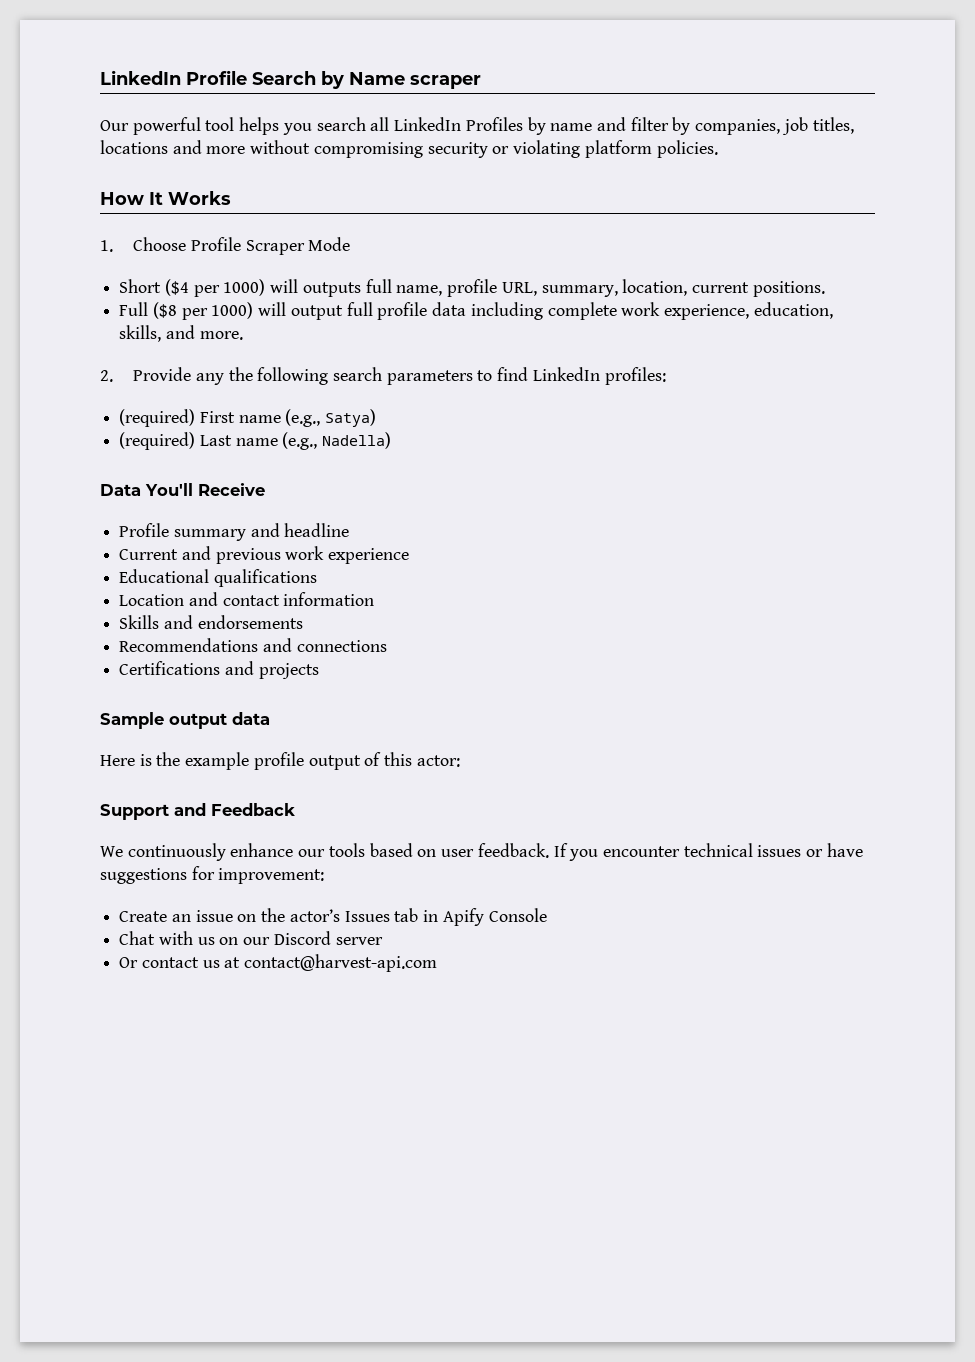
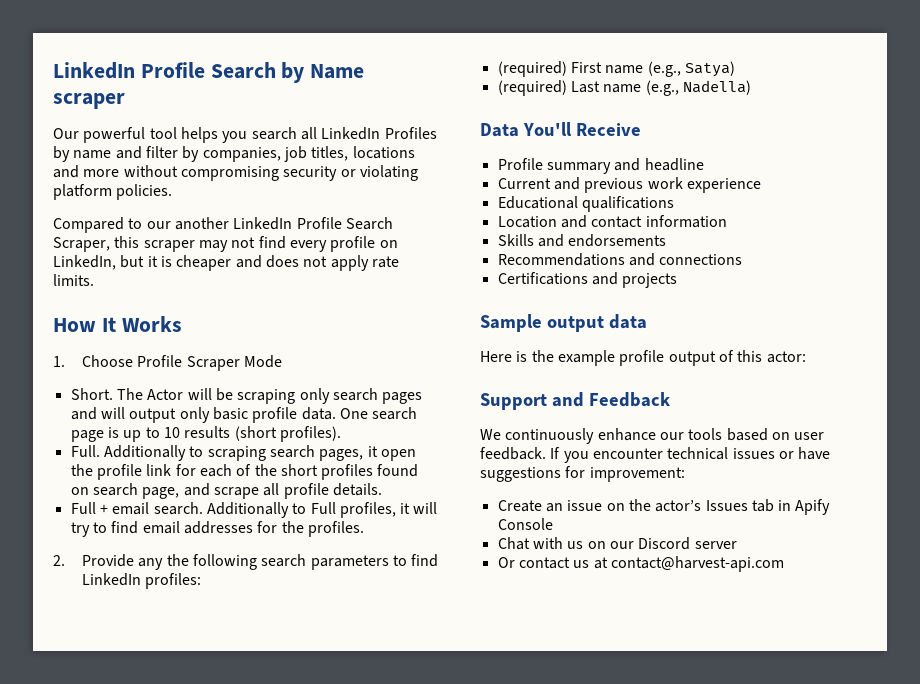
(718, 149) none -> [53,217,393,233] [53,236,398,252] [53,255,399,271] [53,274,94,286] // Compared to our another LinkedIn Profile Search Scraper, this scraper may not find every profile on LinkedIn, but it is cheaper and does not apply rate limits.
[119,279,825,297] [119,302,833,320] [119,325,243,342] Short ($4 per 1000) will outputs full name, profile URL, summary, location, current positions. // Full ($8 per 1000) will output full profile data including complete work experience, education, skills, and more. -> [70,388,423,404] [70,407,418,423] [70,426,341,442] [70,445,416,461] [70,464,419,480] [70,483,382,499] [70,502,438,518] [70,521,364,537] Short. The Actor will be scraping only search pages and will output only basic profile data. One search page is up to 10 results (short profiles). // Full. Additionally to scraping search pages, it open the profile link for each of the short profiles found on search page, and scrape all profile details. // Full + email search. Additionally to Full profiles, it will try to find email addresses for the profiles.

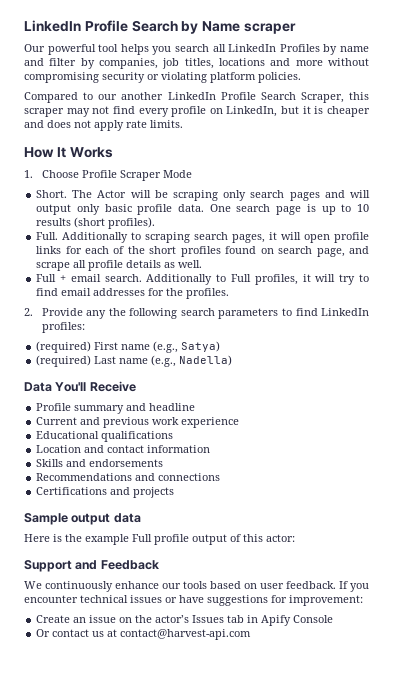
[380,449,416,461] [70,464,172,480] open the profile link -> [281,232,369,243] [36,246,62,254] will open profile links
[332,483,382,496] details. -> [126,260,203,268] details as well.
(615, 358) none -> [132,534,152,542] Full
[497,537,737,550] // Chat with us on our Discord server -> (334, 619) none

